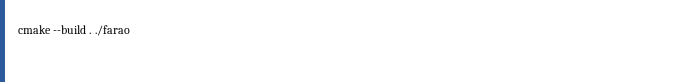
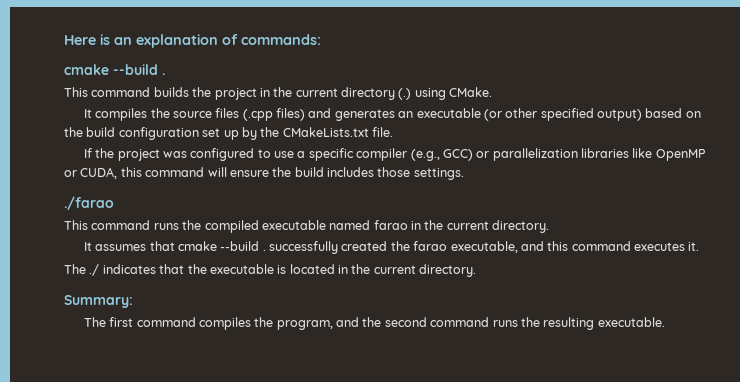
[18,25,130,36] cmake --build . ./farao -> [64,34,321,48] [64,64,165,75] [64,87,493,100] [83,108,701,121] [64,127,393,140] [83,148,706,161] [64,167,464,180] [64,196,114,210] [64,220,550,233] [83,241,700,254] [64,264,477,277] [64,295,133,308] [83,317,665,330] Here is an explanation of commands: // cmake --build . // This command builds the project in the current directory (.) using CMake. // It compiles the source files (.cpp files) and generates an executable (or other specified output) based on the build configuration set up by the CMakeLists.txt file. // If the project was configured to use a specific compiler (e.g., GCC) or parallelization libraries like OpenMP or CUDA, this command will ensure the build includes those settings. // ./farao // This command runs the compiled executable named farao in the current directory. // It assumes that cmake --build . successfully created the farao executable, and this command executes it. // The ./ indicates that the executable is located in the current directory. // Summary: // The first command compiles the program, and the second command runs the resulting executable.

